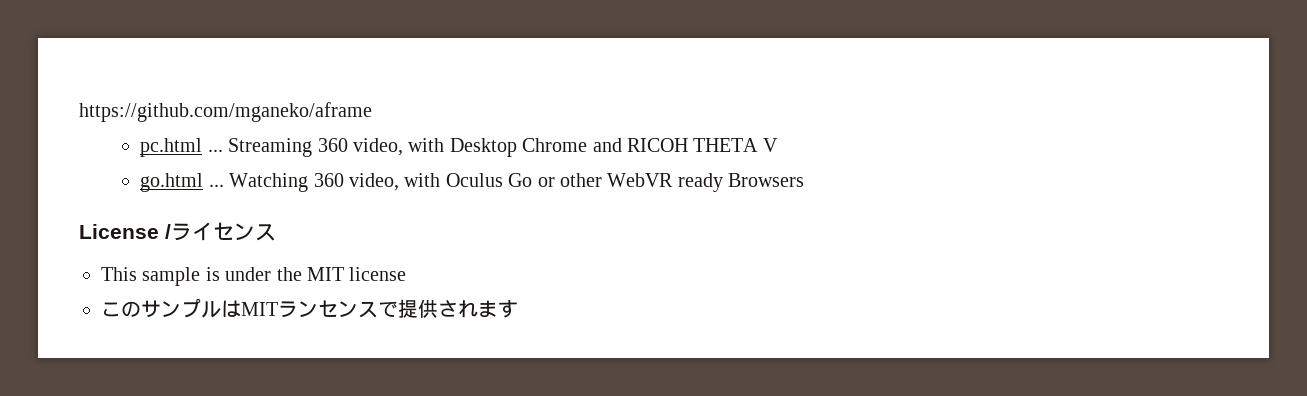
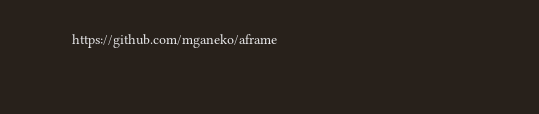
[140,138,778,157] [140,173,805,192] [79,222,276,241] [101,267,407,286] [101,298,518,318] // pc.html ... Streaming 360 video, with Desktop Chrome and RICOH THETA V // go.html ... Watching 360 video, with Oculus Go or other WebVR ready Browsers // License /ライセンス // This sample is under the MIT license // このサンプルはMITランセンスで提供されます -> (277, 41) none

